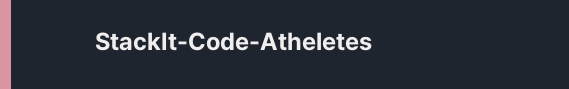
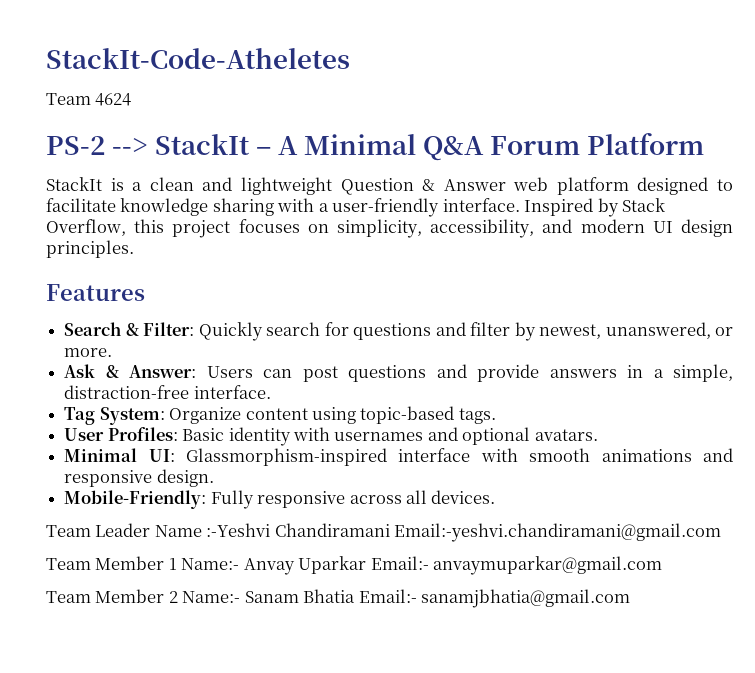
(372, 41) none -> [46,93,132,106] [46,133,705,161] [46,177,733,195] [46,198,666,217] [46,219,734,238] [46,240,134,258] [46,284,145,301] [64,322,733,341] [64,348,113,357] [64,364,733,382] [64,385,271,399] [64,406,496,425] [64,427,598,446] [64,448,733,466] [64,469,214,487] [64,490,496,509] [46,523,722,542] [46,556,663,575] [46,589,631,608] // Team 4624 // PS-2 --> StackIt – A Minimal Q&A Forum Platform // StackIt is a clean and lightweight Question & Answer web platform designed to facilitate knowledge sharing with a user-friendly interface. Inspired by Stack Overflow, this project focuses on simplicity, accessibility, and modern UI design principles. // Features // Search & Filter: Quickly search for questions and filter by newest, unanswered, or more. // Ask & Answer: Users can post questions and provide answers in a simple, distraction-free interface. // Tag System: Organize content using topic-based tags. // User Profiles: Basic identity with usernames and optional avatars. // Minimal UI: Glassmorphism-inspired interface with smooth animations and responsive design. // Mobile-Friendly: Fully responsive across all devices. // Team Leader Name :-Yeshvi Chandiramani Email:-yeshvi.chandiramani@gmail.com // Team Member 1 Name:- Anvay Uparkar Email:- anvaymuparkar@gmail.com // Team Member 2 Name:- Sanam Bhatia Email:- sanamjbhatia@gmail.com

